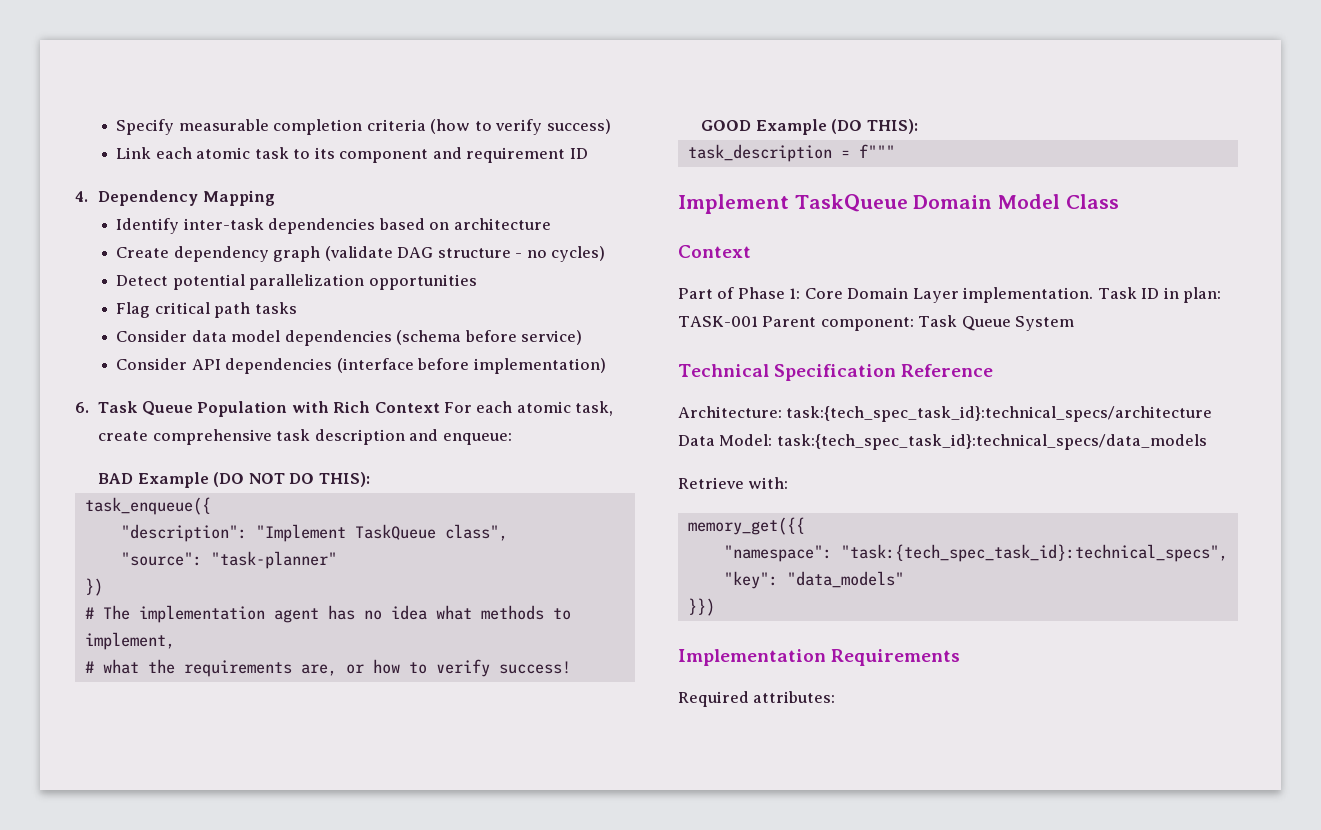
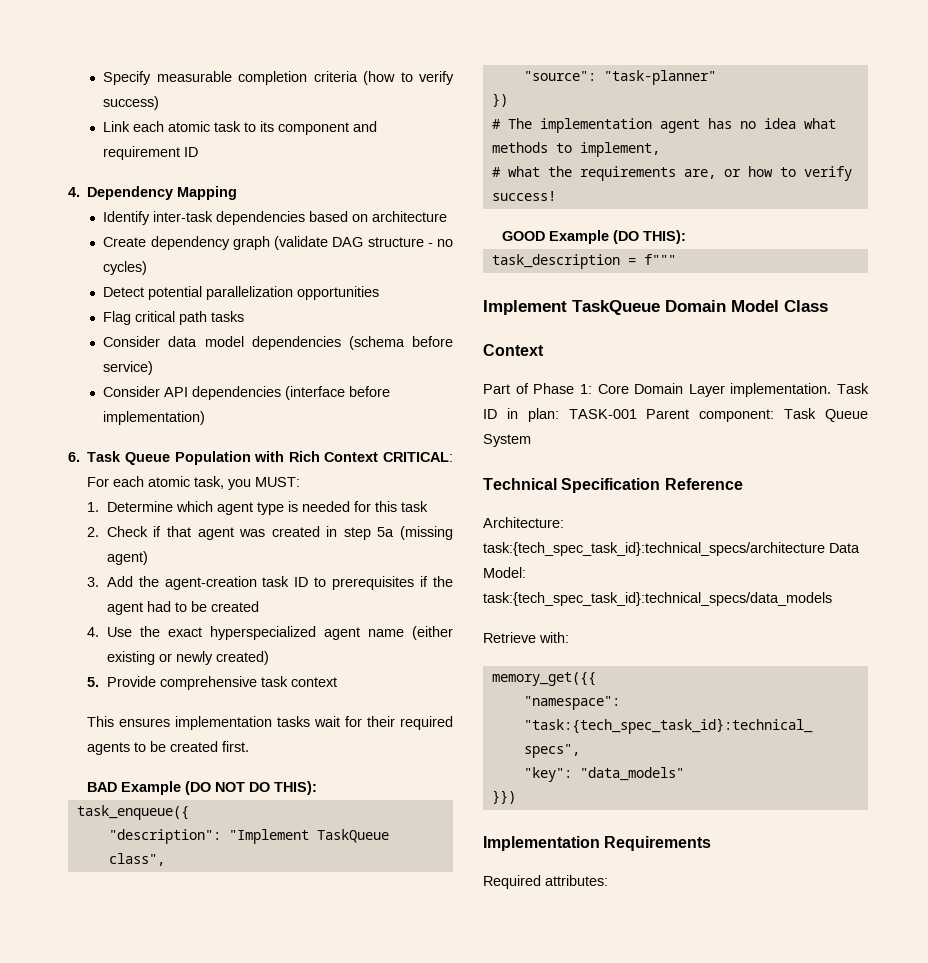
(440, 407) none -> [383,452,453,462] CRITICAL:
[98,429,512,445] create comprehensive task description and enqueue: -> [228,477,301,490] [87,501,428,515] [87,526,453,540] [106,551,148,565] [87,576,454,590] [106,601,259,615] [87,626,453,640] [106,651,269,665] [87,676,337,690] [87,716,454,730] [87,741,250,755] you MUST: // 1. Determine which agent type is needed for this task // 2. Check if that agent was created in step 5a (missing agent) // 3. Add the agent-creation task ID to prerequisites if the agent had to be created // 4. Use the exact hyperspecialized agent name (either existing or newly created) // 5. Provide comprehensive task context // This ensures implementation tasks wait for their required agents to be created first.

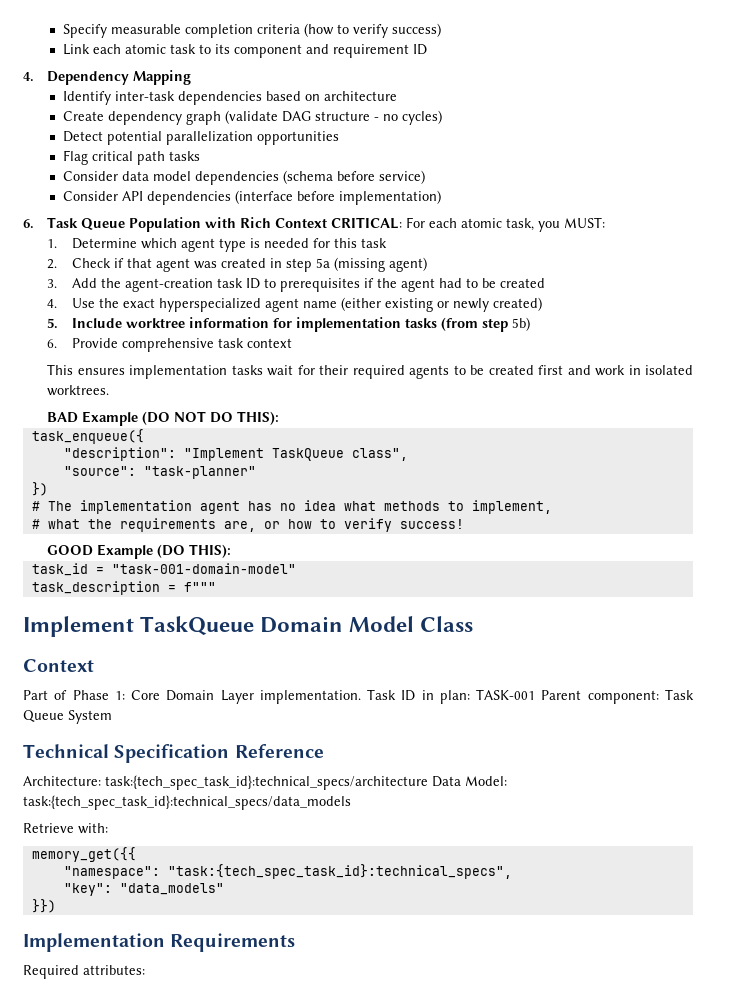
(100, 682) none -> [71,317,530,332] [47,339,58,348] Include worktree information for implementation tasks (from step 5b) // 6.
[222,741,250,752] first. -> [538,365,693,376] [47,385,110,396] first and work in isolated worktrees.
(687, 237) none -> [31,563,296,576] // task_id = "task-001-domain-model"

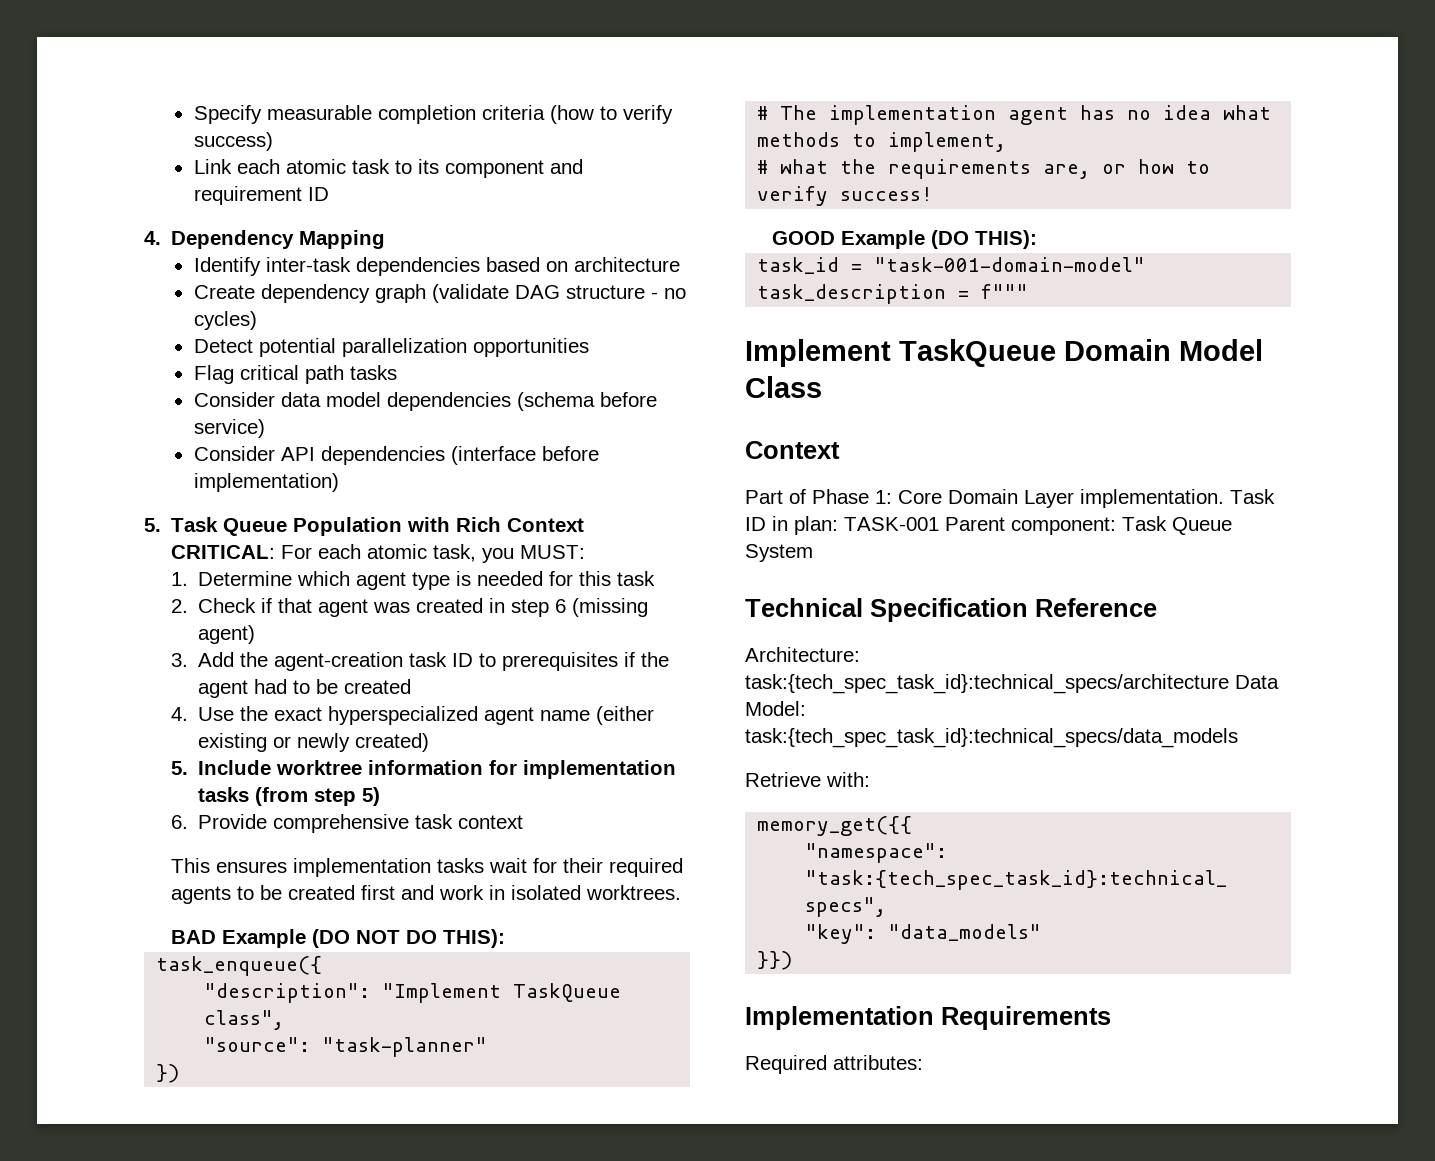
[23,219,34,229] 6. -> [144,518,161,532] 5.
[315,258,330,268] 5a -> [555,599,567,613] 6
[511,317,530,331] 5b) -> [362,787,381,806] 5)

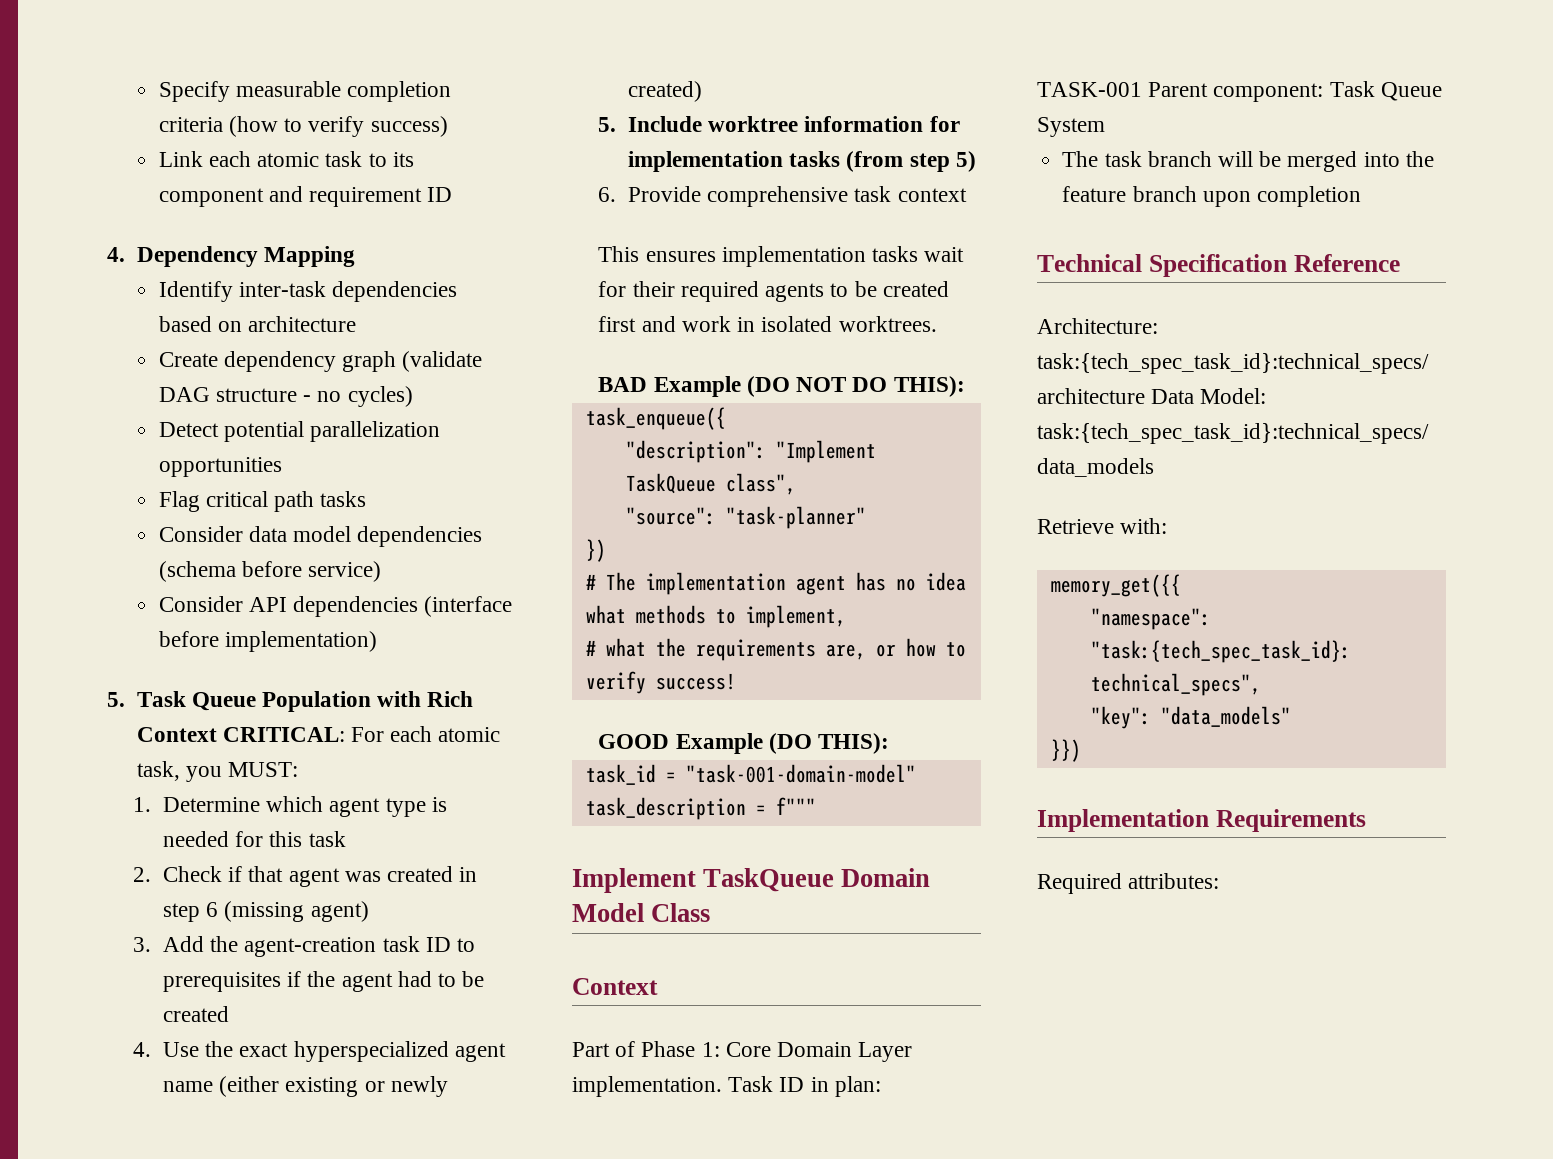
(813, 553) none -> [1062,151,1434,172] [1062,186,1361,207] // The task branch will be merged into the feature branch upon completion

